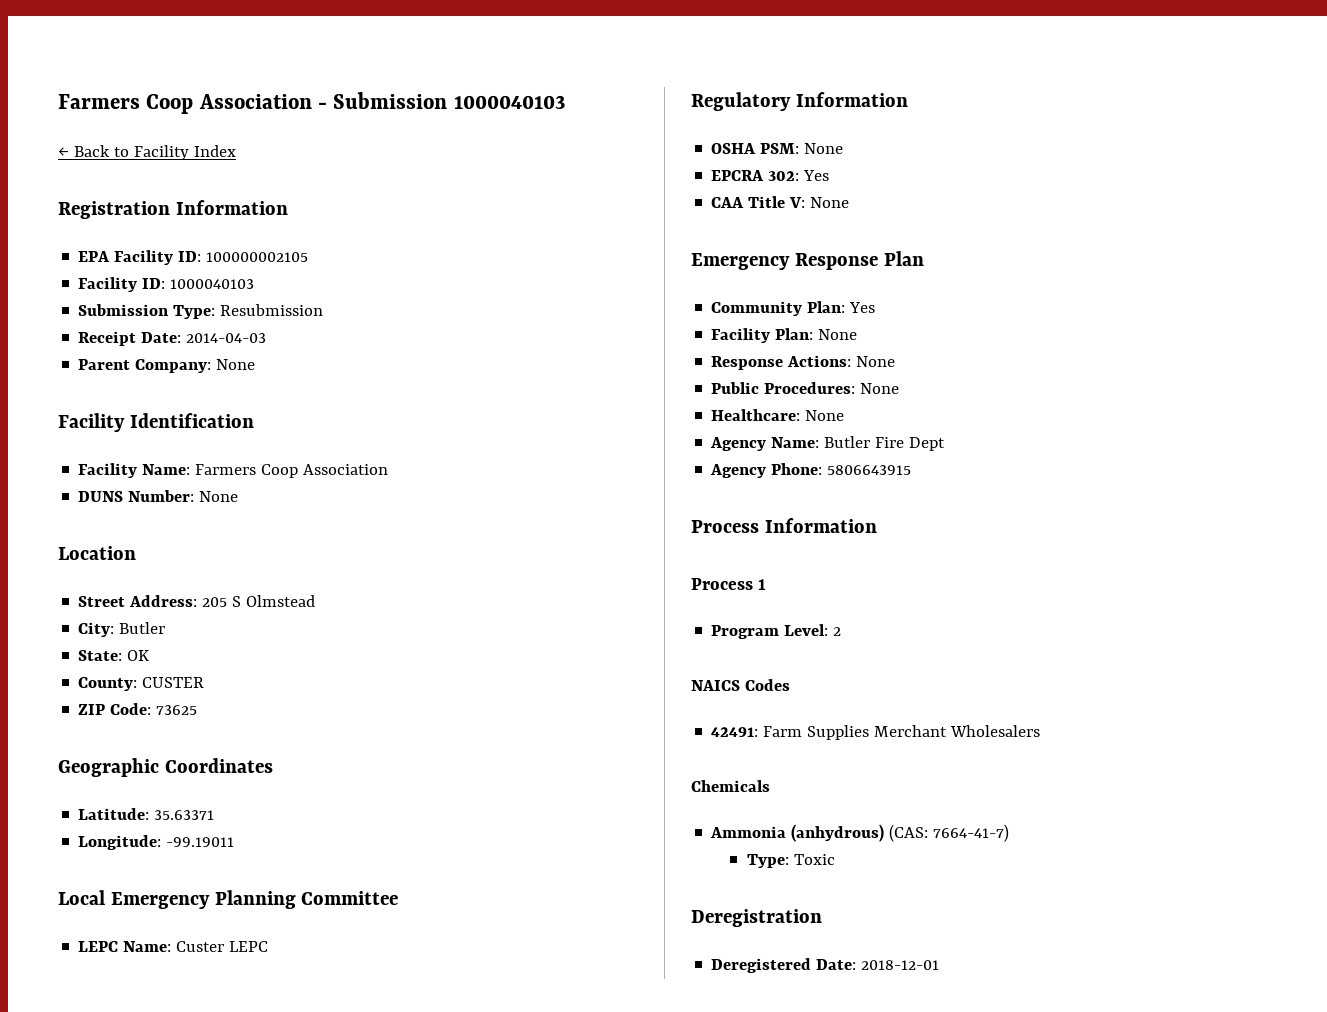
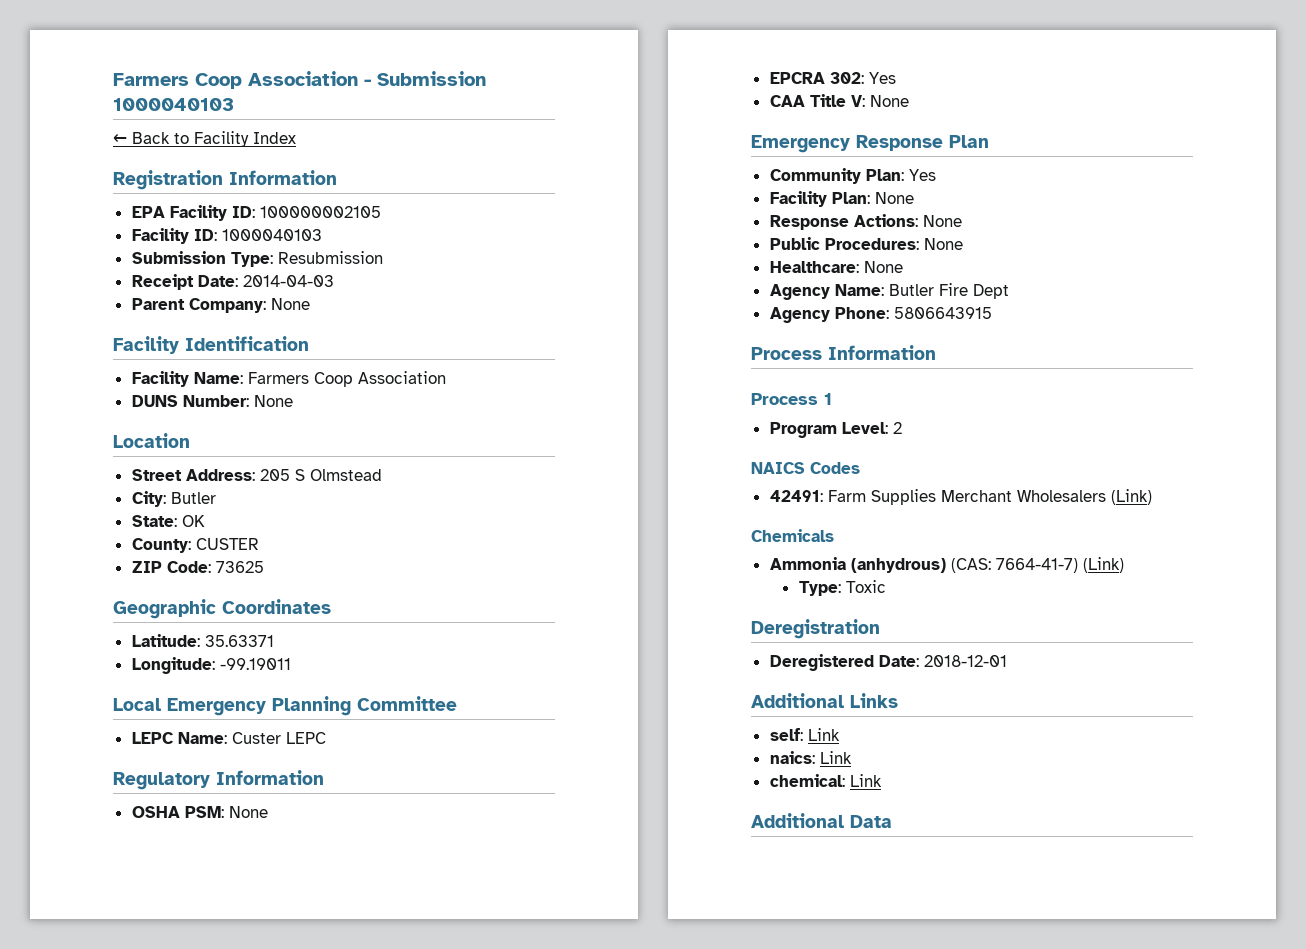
(1041, 731) none -> [1110,489,1152,505] (Link)
(1010, 833) none -> [1082,557,1124,573] (Link)
(940, 965) none -> [751,693,898,708] [769,728,840,741] [769,751,852,764] [769,774,882,787] [751,813,892,828] // Additional Links // self: Link // naics: Link // chemical: Link // Additional Data

